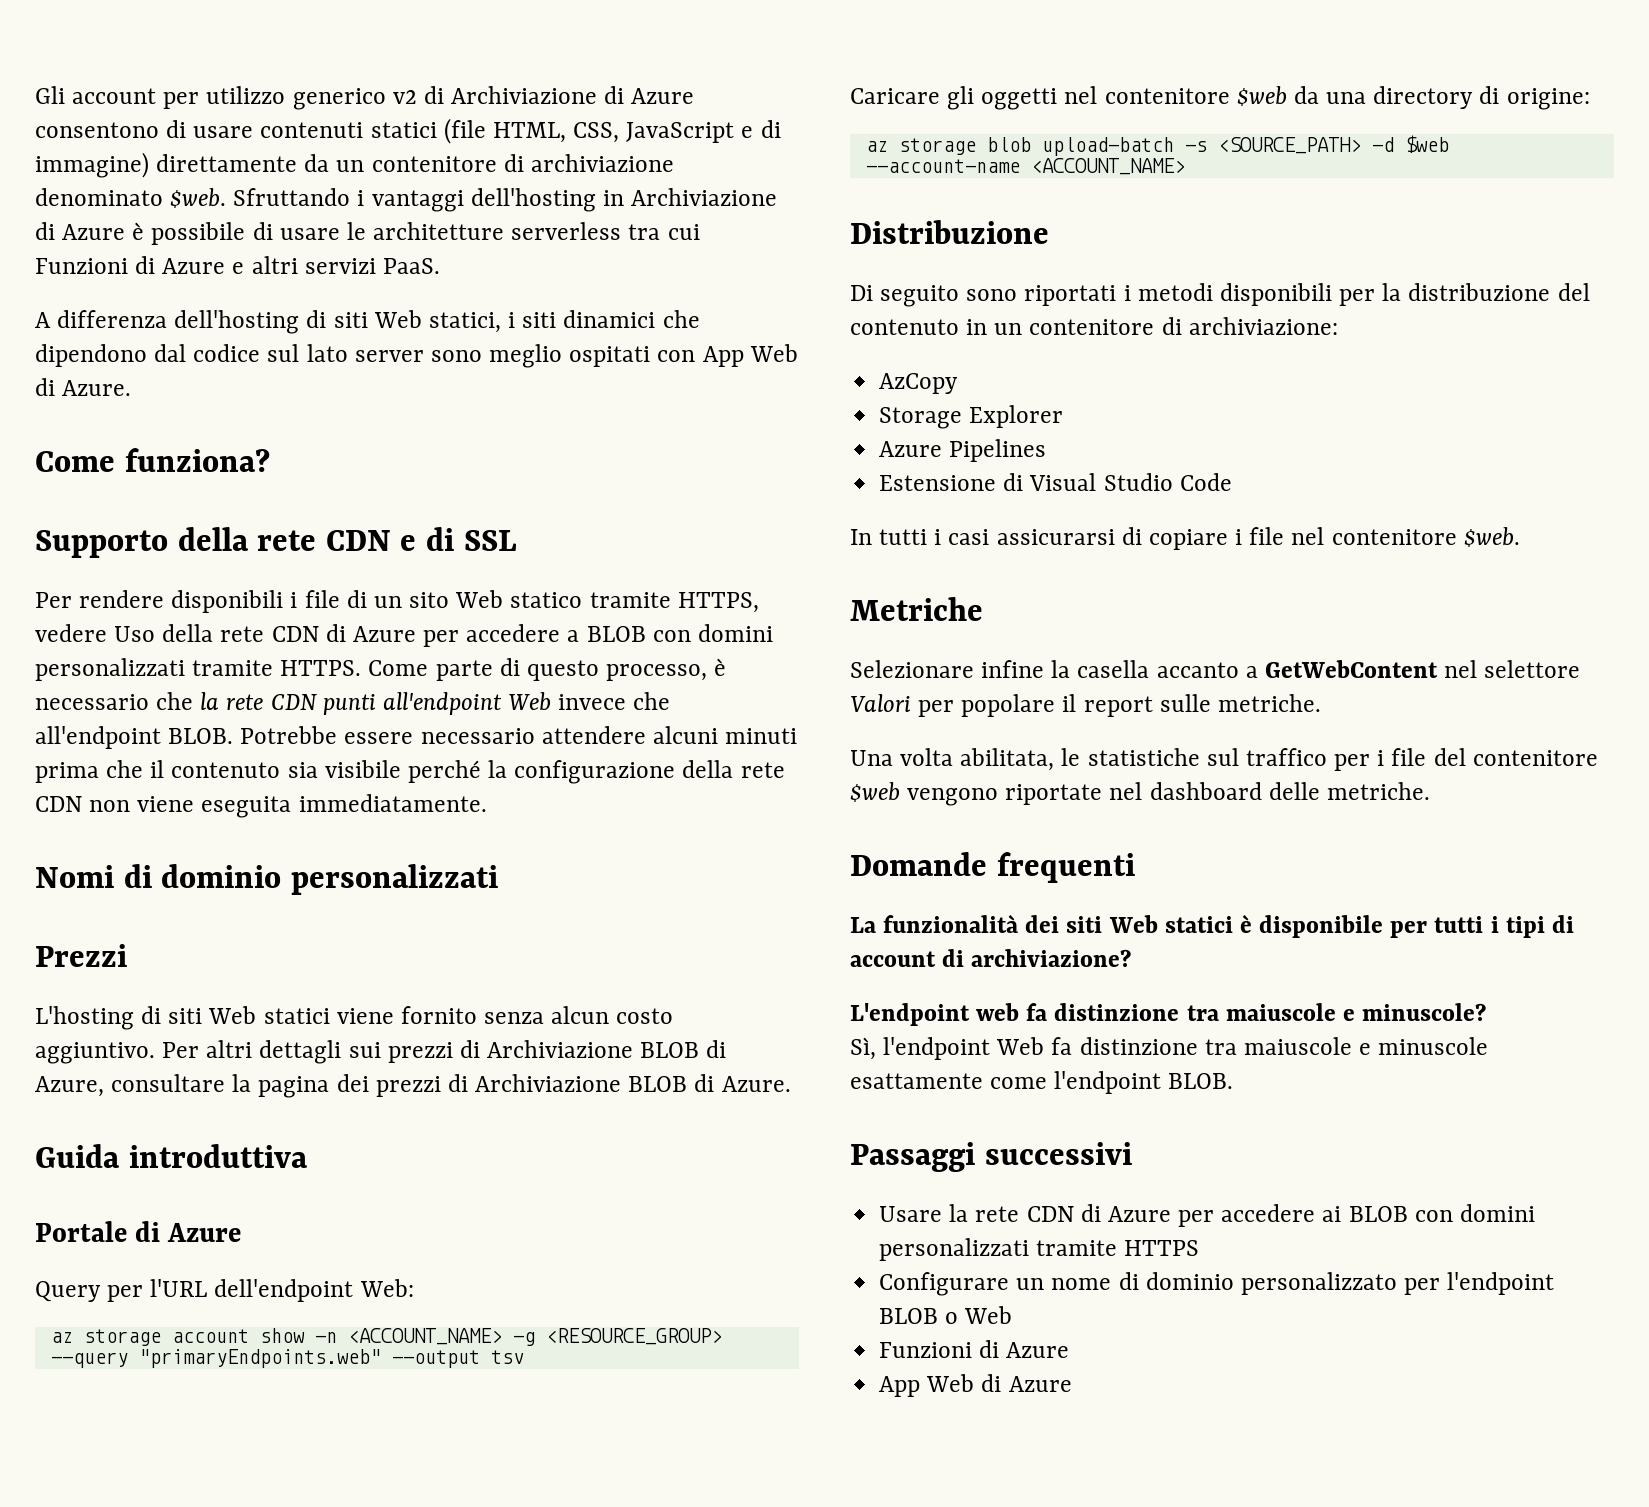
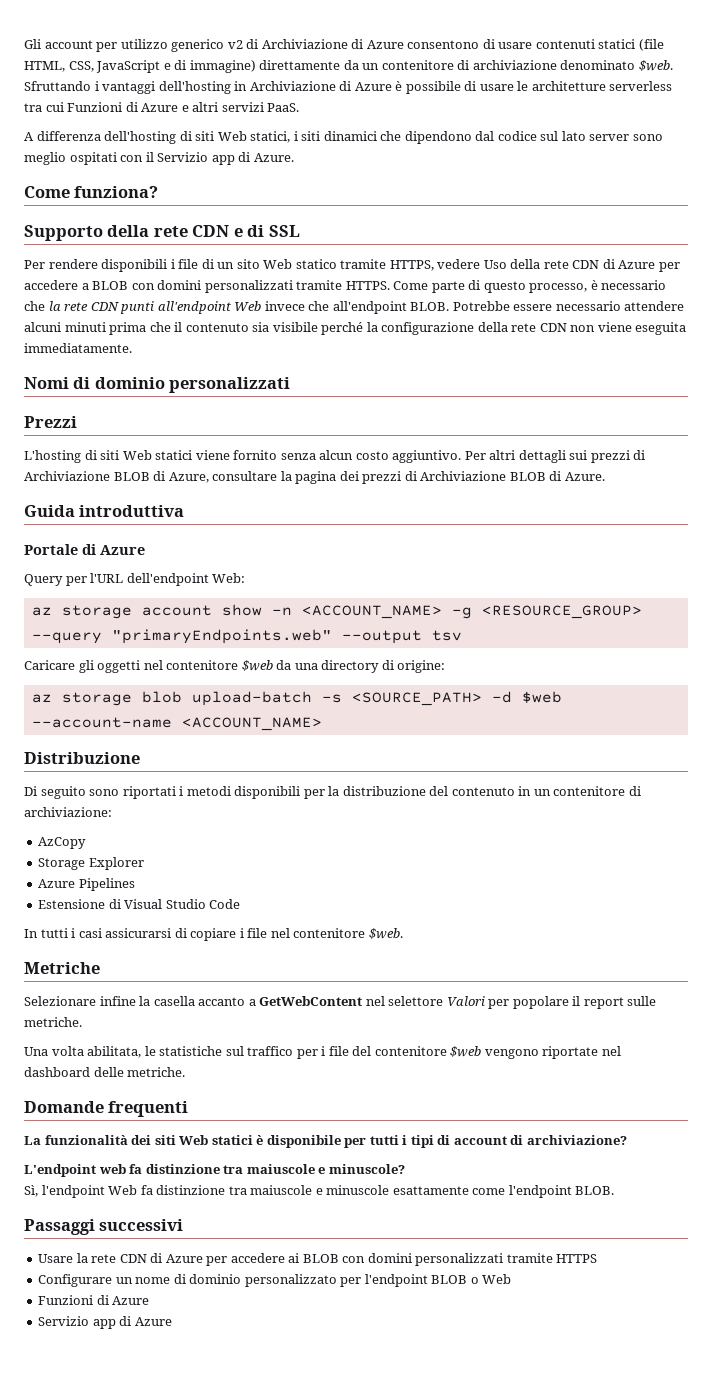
[702,344,798,367] App Web -> [145,152,235,165] il Servizio app
[879,1374,975,1397] App Web -> [38,1316,116,1329] Servizio app

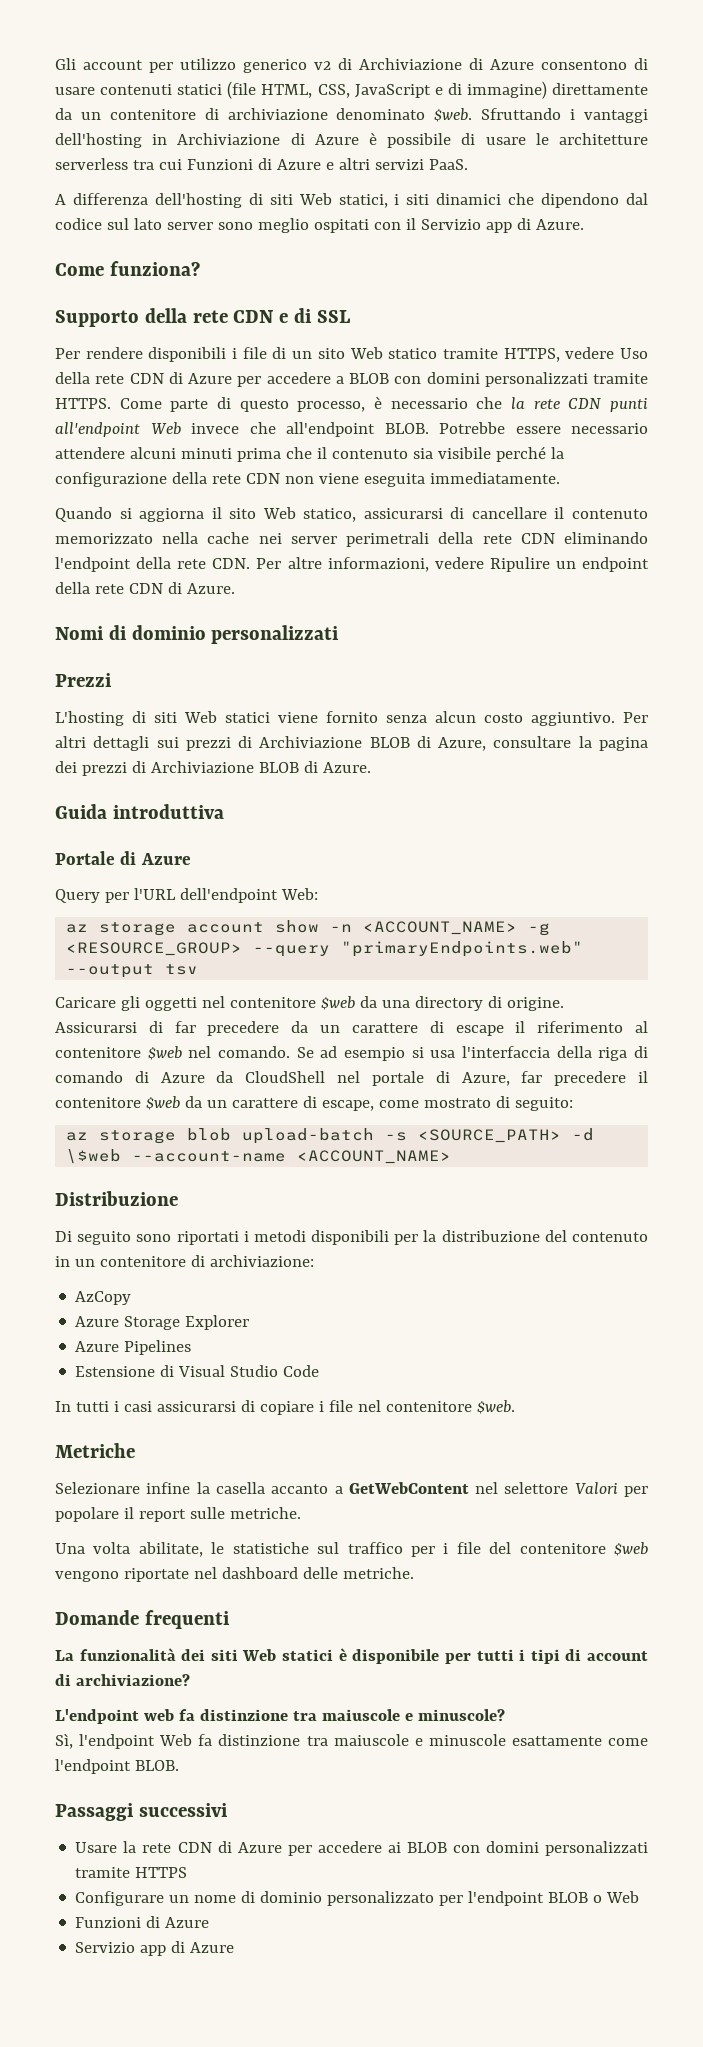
(132, 348) none -> [55,507,648,522] [55,532,648,547] [55,557,650,572] [55,582,235,594] // Quando si aggiorna il sito Web statico, assicurarsi di cancellare il contenuto memorizzato nella cache nei server perimetrali della rete CDN eliminando l'endpoint della rete CDN. Per altre informazioni, vedere Ripulire un endpoint della rete CDN di Azure.
[397,660,446,673] origine: -> [506,997,564,1011] [55,1021,648,1036] [55,1046,648,1061] [55,1071,648,1086] [55,1096,573,1111] origine. Assicurarsi di far precedere da un carattere di escape il riferimento al contenitore $web nel comando. Se ad esempio si usa l'interfaccia della riga di comando di Azure da CloudShell nel portale di Azure, far precedere il contenitore $web da un carattere di escape, come mostrato di seguito:
[521,691,562,703] $web -> [66,1149,122,1164] \$web
(87, 843) none -> [75,1316,120,1327] Azure
[87,1046,142,1058] abilitata, -> [138,1542,203,1557] abilitate,

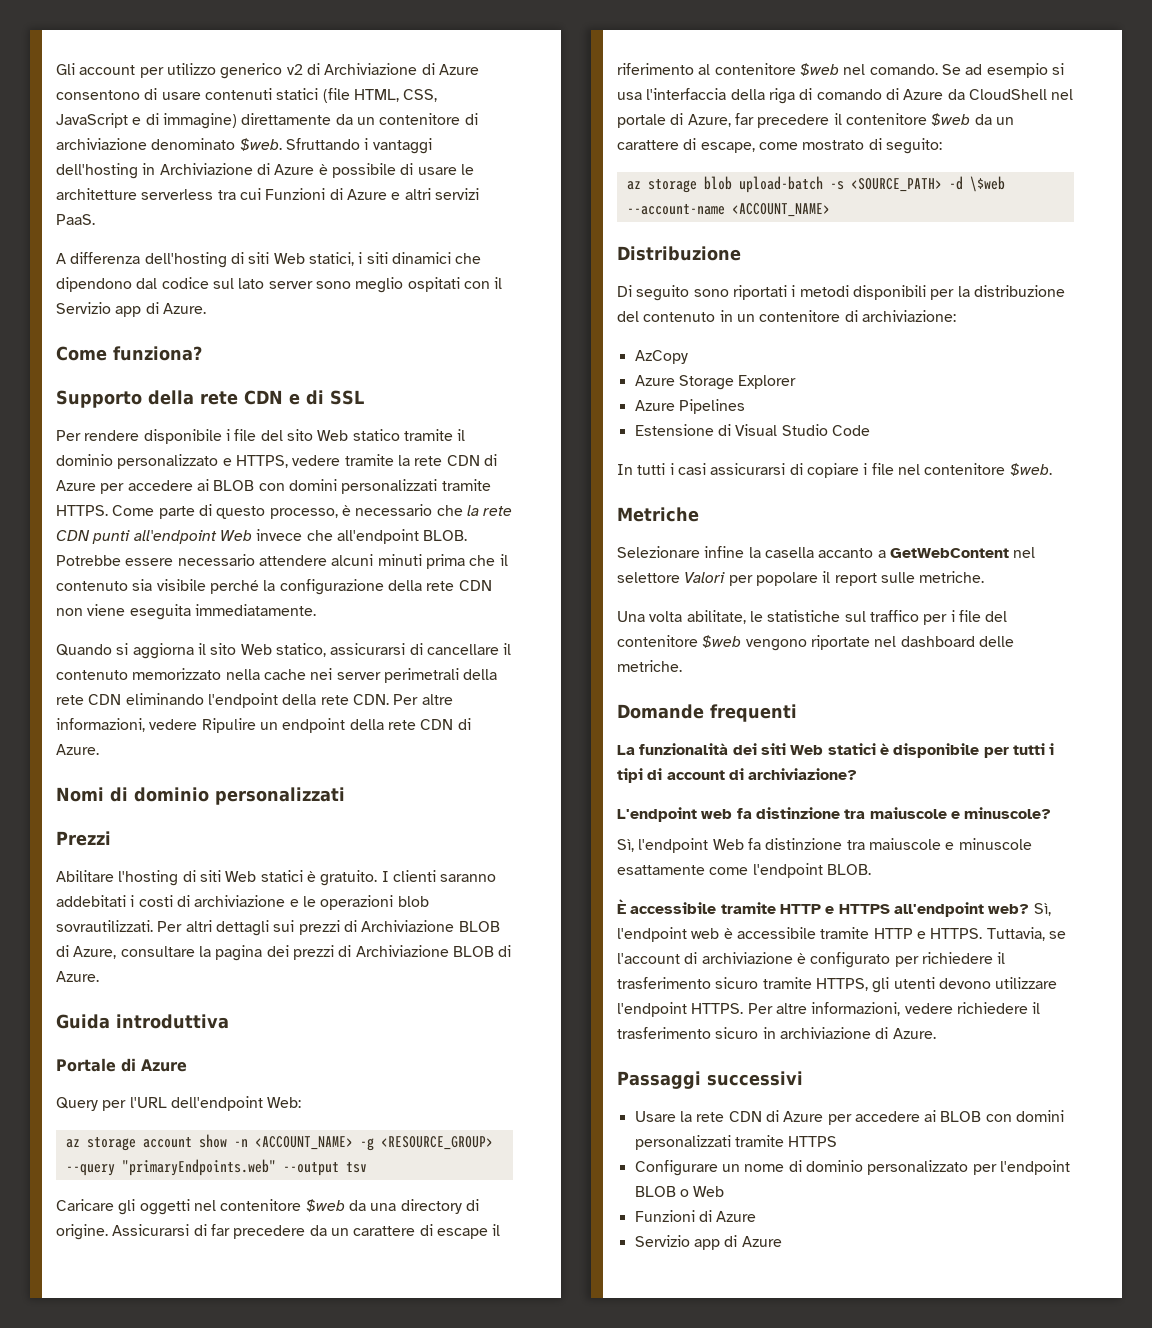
[148,347,313,362] disponibili i file di un -> [143,429,283,444] disponibile i file del
[503,347,648,362] [55,372,344,387] HTTPS, vedere Uso della rete CDN di Azure per accedere a -> [457,429,466,441] [56,454,497,469] [56,479,209,494] il dominio personalizzato e HTTPS, vedere tramite la rete CDN di Azure per accedere ai
[55,711,124,726] L'hosting -> [56,870,179,886] Abilitare l'hosting
[278,711,615,726] viene fornito senza alcun costo aggiuntivo. -> [306,870,497,886] [56,895,429,910] [56,920,153,932] è gratuito. I clienti saranno addebitati i costi di archiviazione e le operazioni blob sovrautilizzati.
(179, 1765) none -> [617,899,1051,917] [617,927,1066,942] [617,952,1006,968] [617,977,1058,993] [617,1002,1041,1017] [617,1027,936,1039] // È accessibile tramite HTTP e HTTPS all'endpoint web? Sì, l'endpoint web è accessibile tramite HTTP e HTTPS. Tuttavia, se l'account di archiviazione è configurato per richiedere il trasferimento sicuro tramite HTTPS, gli utenti devono utilizzare l'endpoint HTTPS. Per altre informazioni, vedere richiedere il trasferimento sicuro in archiviazione di Azure.

